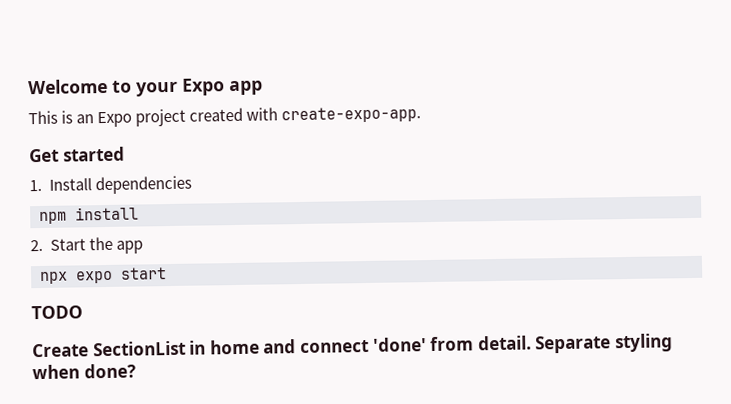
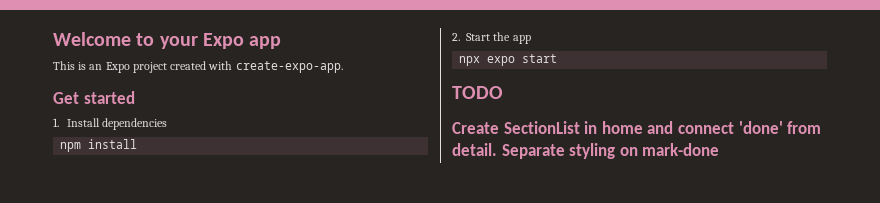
[32,363,136,380] when done? -> [619,143,720,156] on mark-done

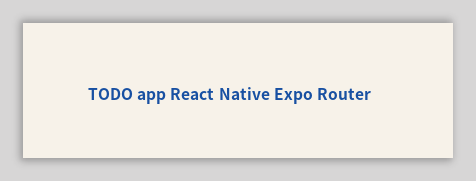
[53,32,282,49] [53,61,343,73] [53,91,135,104] [53,118,168,130] [60,139,138,152] [452,32,531,44] [459,54,558,66] [452,86,503,99] [452,121,822,134] [452,143,720,159] Welcome to your Expo app // This is an Expo project created with create-expo-app. // Get started // 1. Install dependencies // npm install // 2. Start the app // npx expo start // TODO // Create SectionList in home and connect 'done' from detail. Separate styling on mark-done -> [88,87,371,104] TODO app React Native Expo Router

